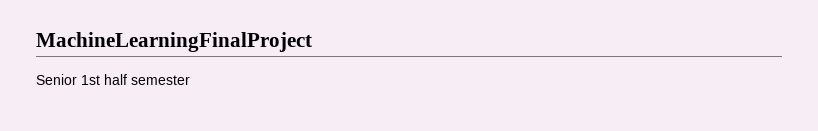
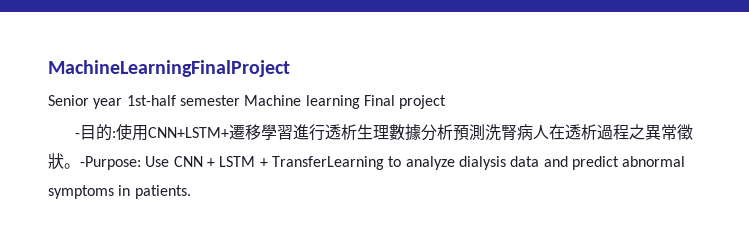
[81,74,190,85] 1st half semester -> [93,95,447,109] [74,124,693,141] [48,153,686,170] [48,185,191,199] year 1st-half semester Machine learning Final project // -目的:使用CNN+LSTM+遷移學習進行透析生理數據分析預測洗腎病人在透析過程之異常徵狀。-Purpose: Use CNN + LSTM + TransferLearning to analyze dialysis data and predict abnormal symptoms in patients.

